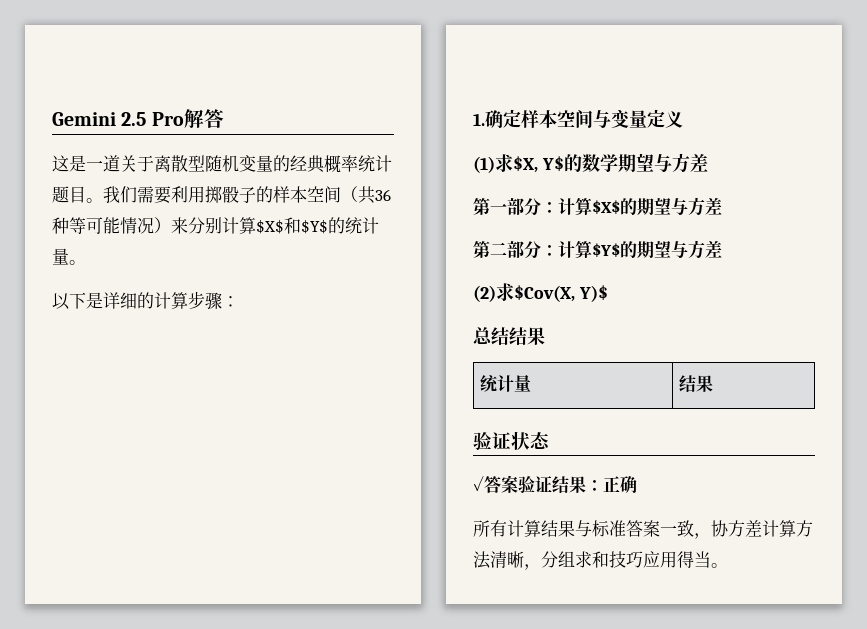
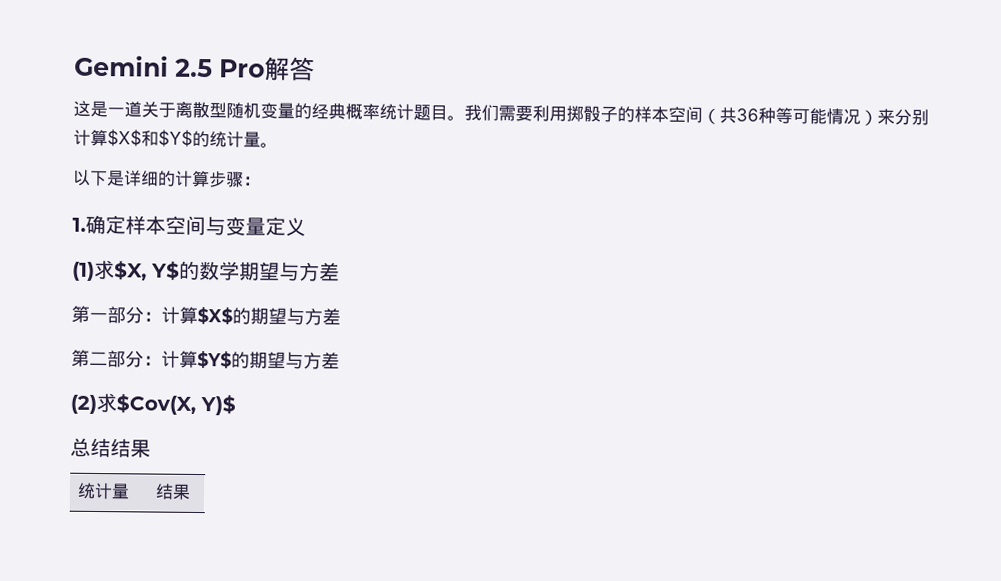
[473,431,550,450] [473,475,637,494] [473,520,813,539] [473,551,728,570] // 验证状态 // ✓答案验证结果：正确 // 所有计算结果与标准答案一致，协方差计算方法清晰，分组求和技巧应用得当。 -> (191, 491) none

